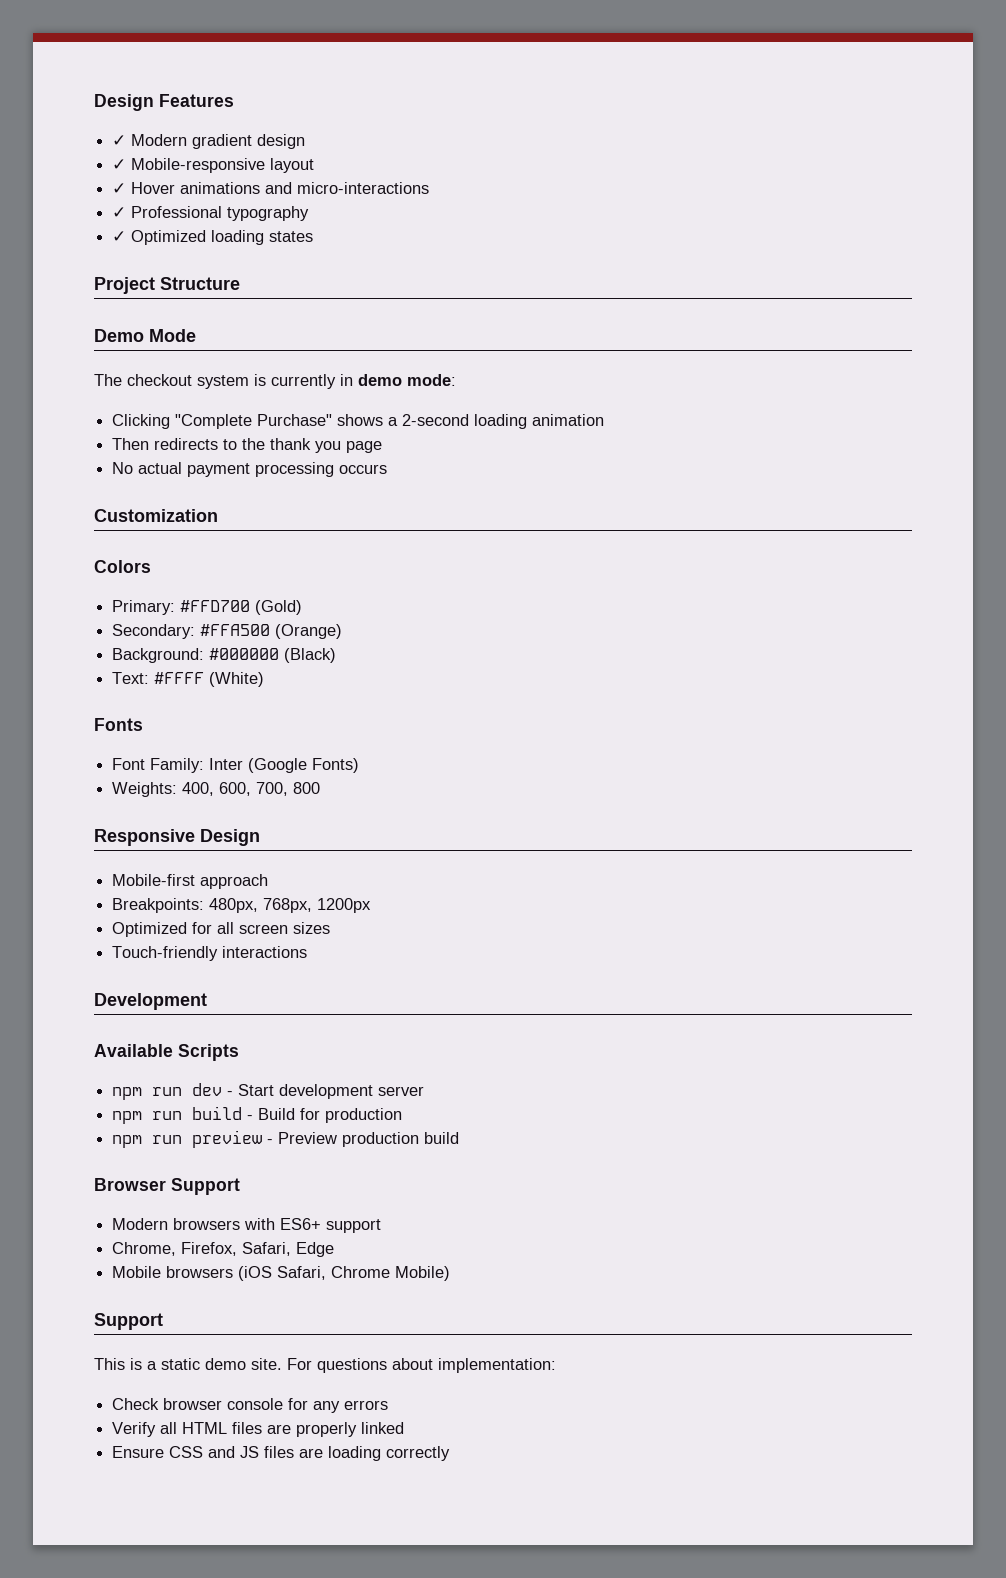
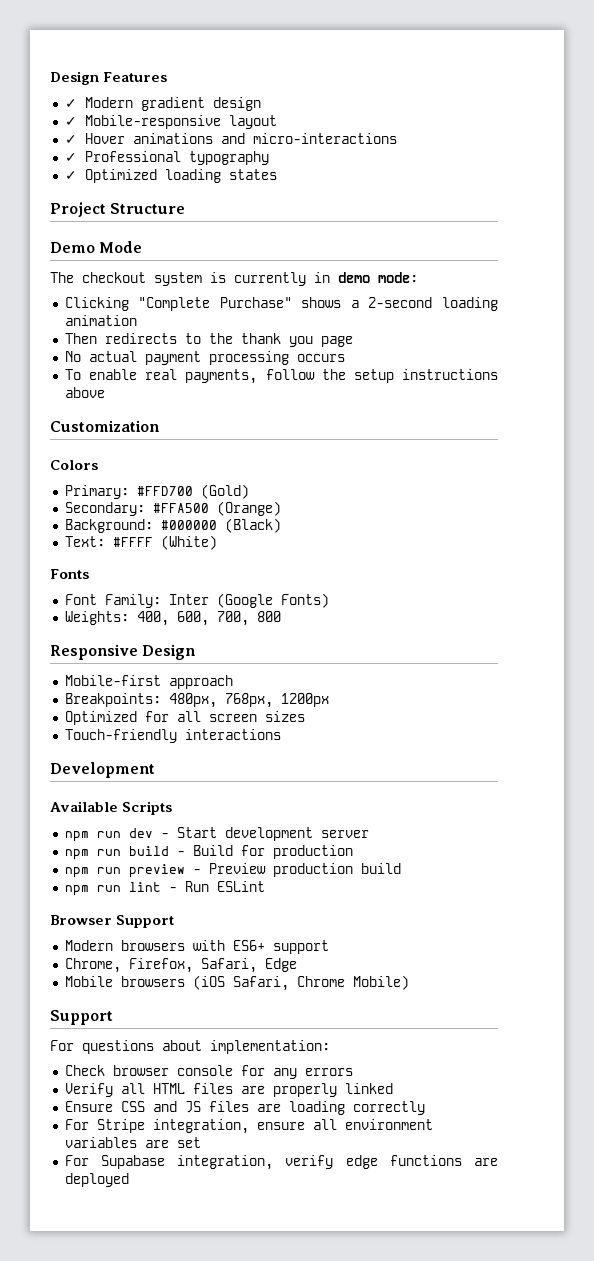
(388, 469) none -> [64,369,498,384] [64,387,105,398] // To enable real payments, follow the setup instructions above
(460, 1138) none -> [64,881,265,896] // npm run lint - Run ESLint
[94,1358,282,1370] This is a static demo site. -> (113, 1017) none
(451, 1453) none -> [64,1119,433,1134] [64,1137,201,1148] [64,1155,498,1170] [64,1173,129,1187] // For Stripe integration, ensure all environment variables are set // For Supabase integration, verify edge functions are deployed

